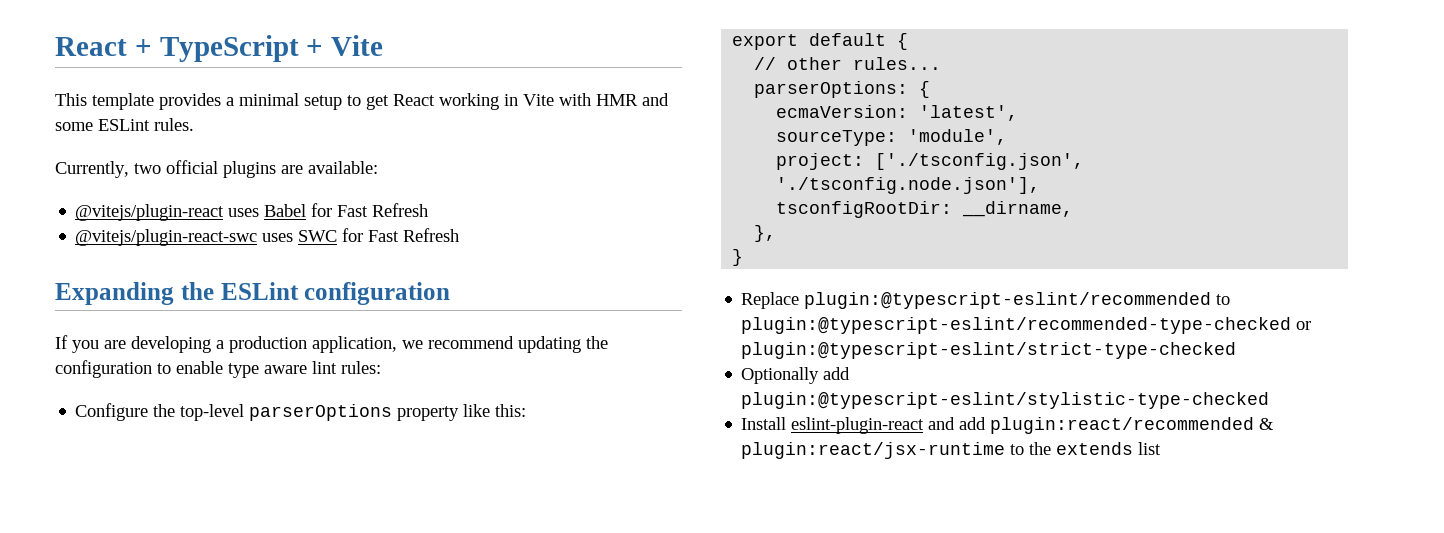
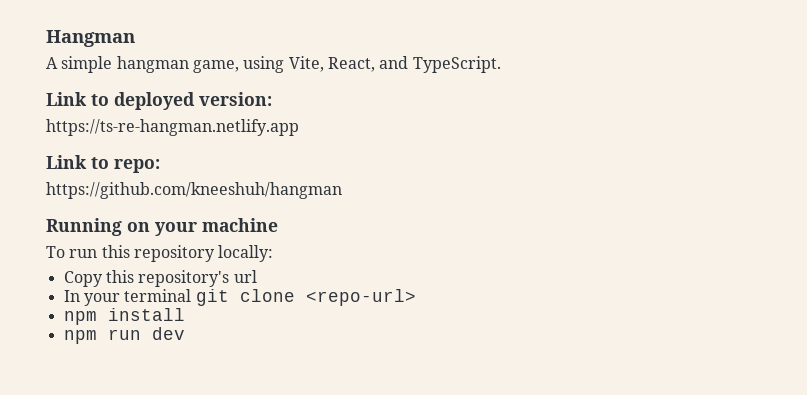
[55,35,384,62] [55,93,669,110] [55,118,194,131] [55,160,378,178] [75,203,429,221] [75,228,460,246] [55,282,451,305] [55,335,608,353] [55,360,381,378] [75,403,527,421] [732,33,909,50] [754,57,942,70] [754,81,931,98] [776,105,1019,121] [776,129,1008,146] [776,153,1085,170] [776,177,1041,194] [776,201,1074,218] [754,225,777,242] [732,249,744,266] [741,292,1231,309] [741,317,1312,334] [741,342,1237,359] [741,367,851,384] [741,392,1270,409] [741,417,1275,434] [741,442,1162,459] React + TypeScript + Vite // This template provides a minimal setup to get React working in Vite with HMR and some ESLint rules. // Currently, two official plugins are available: // @vitejs/plugin-react uses Babel for Fast Refresh // @vitejs/plugin-react-swc uses SWC for Fast Refresh // Expanding the ESLint configuration // If you are developing a production application, we recommend updating the configuration to enable type aware lint rules: // Configure the top-level parserOptions property like this: // export default { // // other rules... // parserOptions: { // ecmaVersion: 'latest', // sourceType: 'module', // project: ['./tsconfig.json', './tsconfig.node.json'], // tsconfigRootDir: __dirname, // }, // } // Replace plugin:@typescript-eslint/recommended to plugin:@typescript-eslint/recommended-type-checked or plugin:@typescript-eslint/strict-type-checked // Optionally add plugin:@typescript-eslint/stylistic-type-checked // Install eslint-plugin-react and add plugin:react/recommended & plugin:react/jsx-runtime to the extends list -> [46,30,135,47] [46,56,501,73] [46,92,272,110] [46,119,299,136] [46,155,160,173] [46,182,342,199] [46,218,278,236] [46,245,274,262] [63,270,257,287] [63,289,416,306] [63,308,185,325] [63,327,185,344] Hangman // A simple hangman game, using Vite, React, and TypeScript. // Link to deployed version: // https://ts-re-hangman.netlify.app // Link to repo: // https://github.com/kneeshuh/hangman // Running on your machine // To run this repository locally: // Copy this repository's url // In your terminal git clone <repo-url> // npm install // npm run dev

